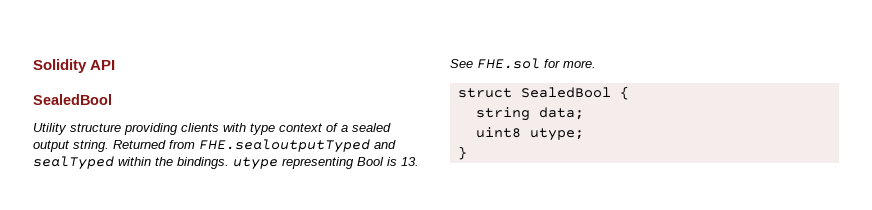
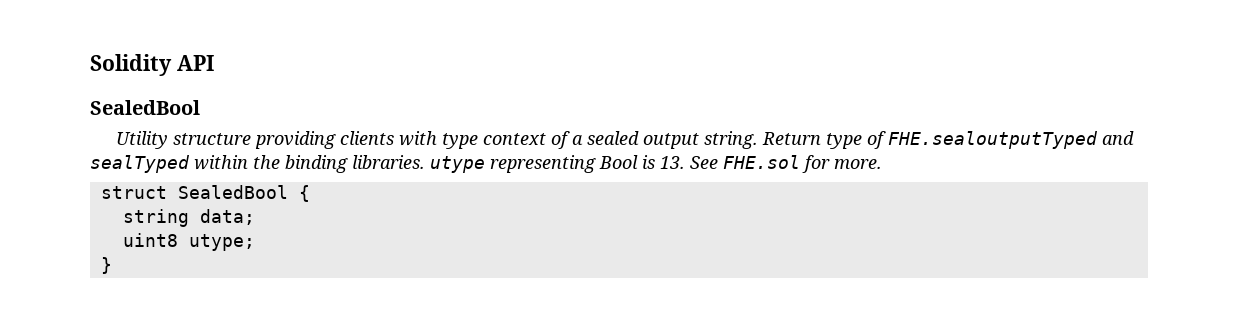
[113,140,195,149] Returned from -> [761,131,886,149] Return type of
[177,157,229,169] bindings. -> [285,155,425,173] binding libraries.

